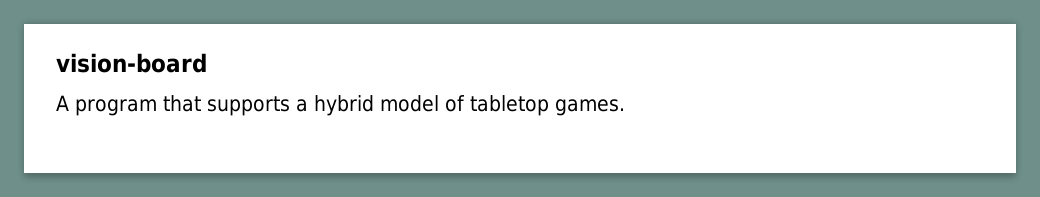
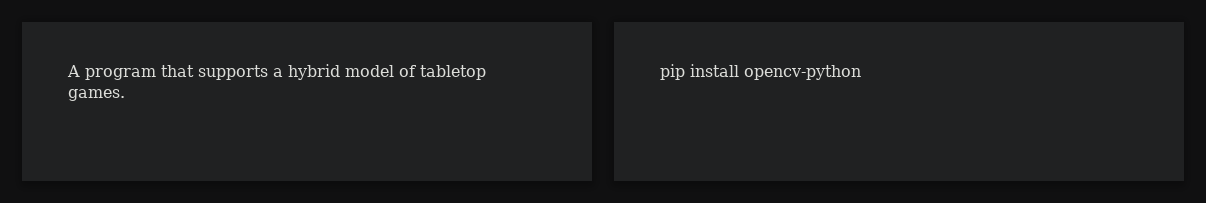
[56,53,207,73] vision-board // -> (67, 71) none
(625, 107) none -> [660,64,861,80] // pip install opencv-python

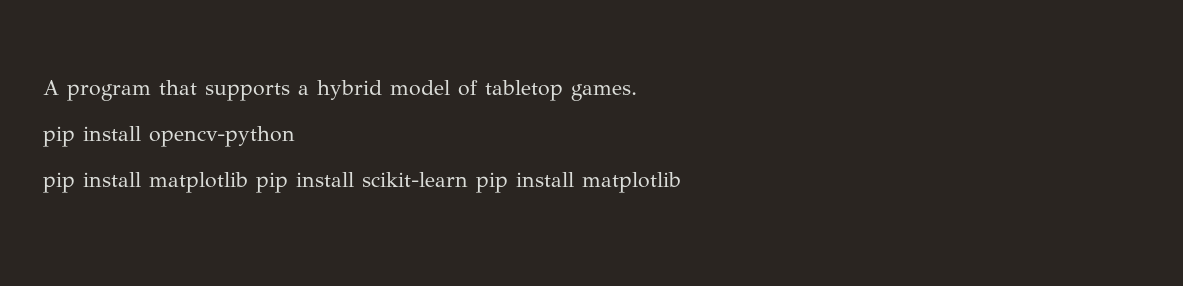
(861, 72) none -> [43,172,681,193] // pip install matplotlib pip install scikit-learn pip install matplotlib

